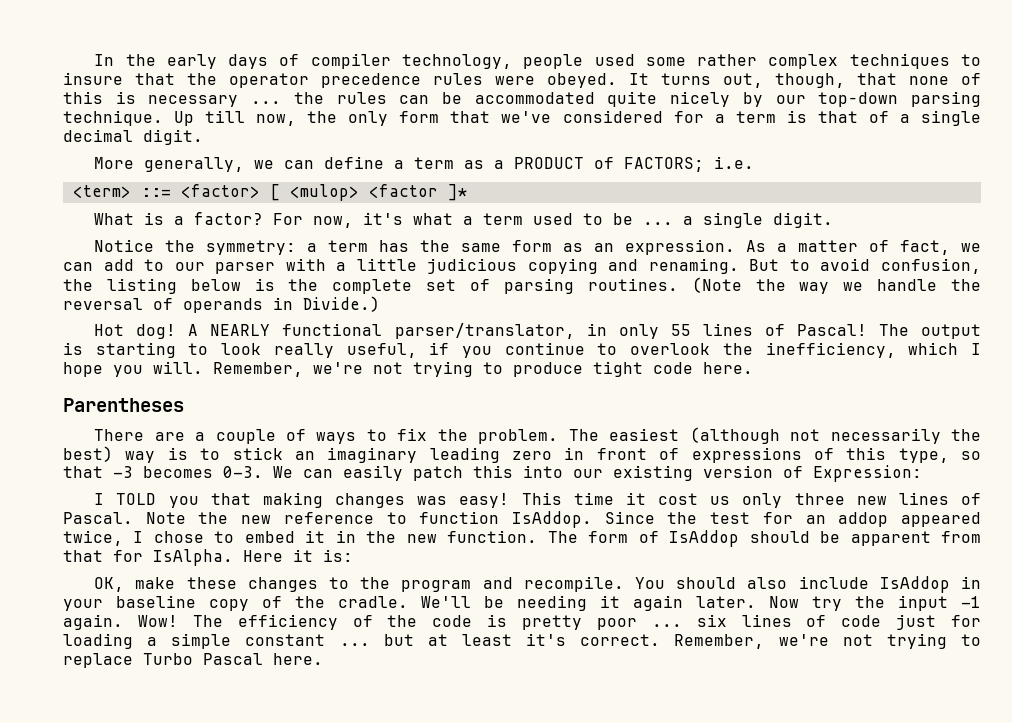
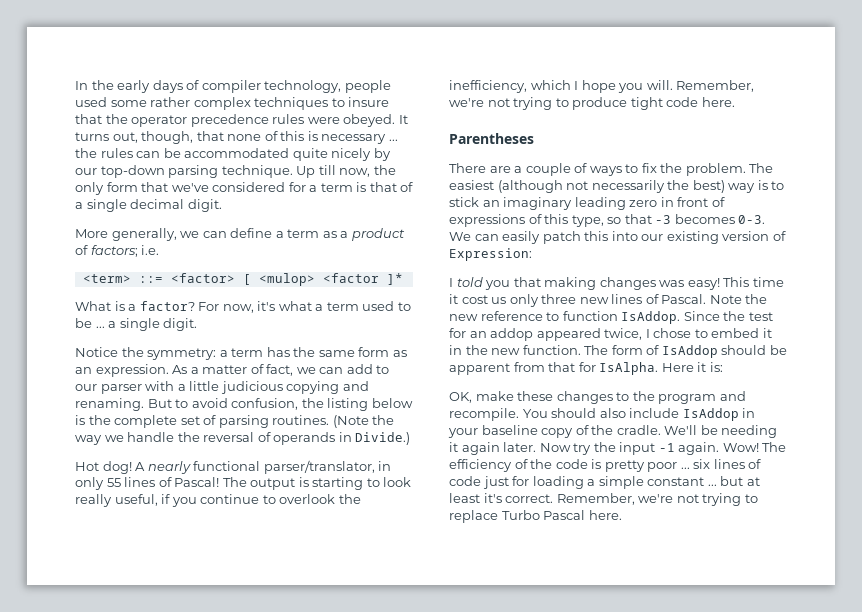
[514,157,705,172] PRODUCT of FACTORS; -> [351,228,405,241] [75,245,138,257] product of factors;
[210,324,271,336] NEARLY -> [147,461,191,474] nearly
[116,493,157,505] TOLD -> [456,277,483,287] told

